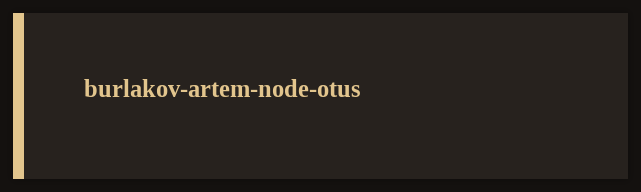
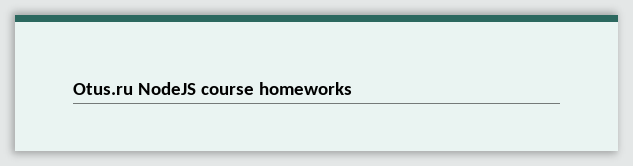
[84,79,361,97] burlakov-artem-node-otus -> [73,82,353,95] Otus.ru NodeJS course homeworks

